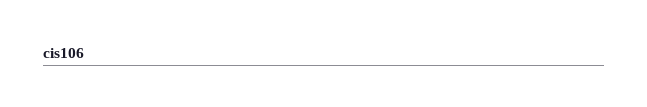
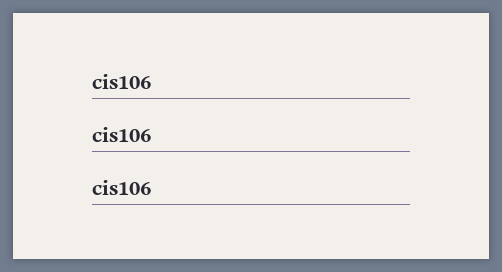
[43,48,84,58] cis106 -> [92,74,151,89] [92,127,151,142] [92,180,151,195] cis106 // cis106 // cis106

